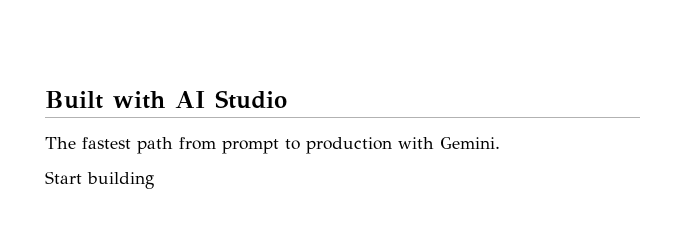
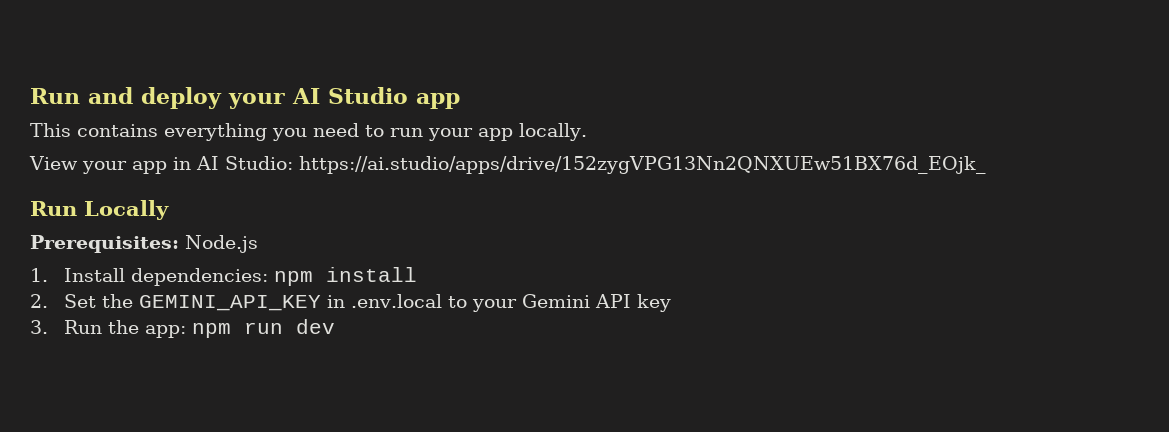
[45,90,287,109] [45,137,500,154] [45,171,154,189] Built with AI Studio // The fastest path from prompt to production with Gemini. // Start building -> [30,87,460,109] [30,123,587,141] [29,156,986,174] [30,200,169,220] [30,235,258,253] [30,267,418,286] [30,294,672,312] [30,319,336,338] Run and deploy your AI Studio app // This contains everything you need to run your app locally. // View your app in AI Studio: https://ai.studio/apps/drive/152zygVPG13Nn2QNXUEw51BX76d_EOjk_ // Run Locally // Prerequisites: Node.js // 1. Install dependencies: npm install // 2. Set the GEMINI_API_KEY in .env.local to your Gemini API key // 3. Run the app: npm run dev

